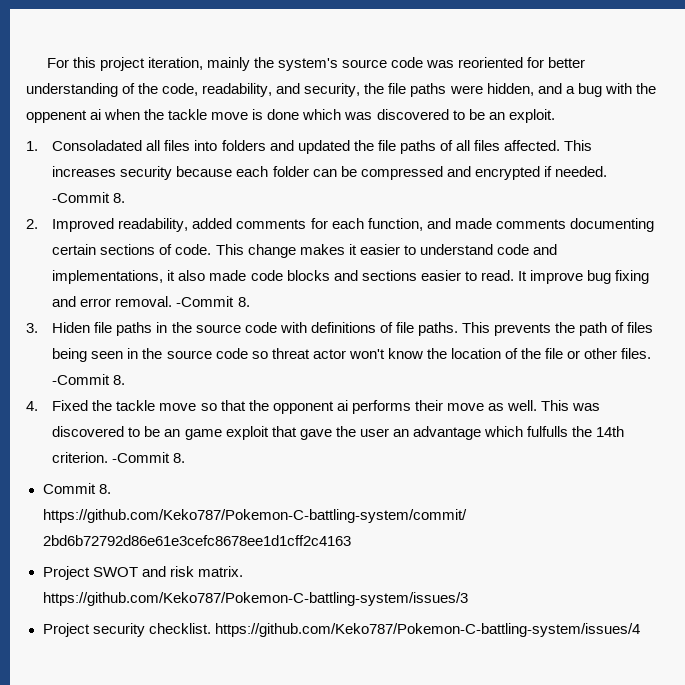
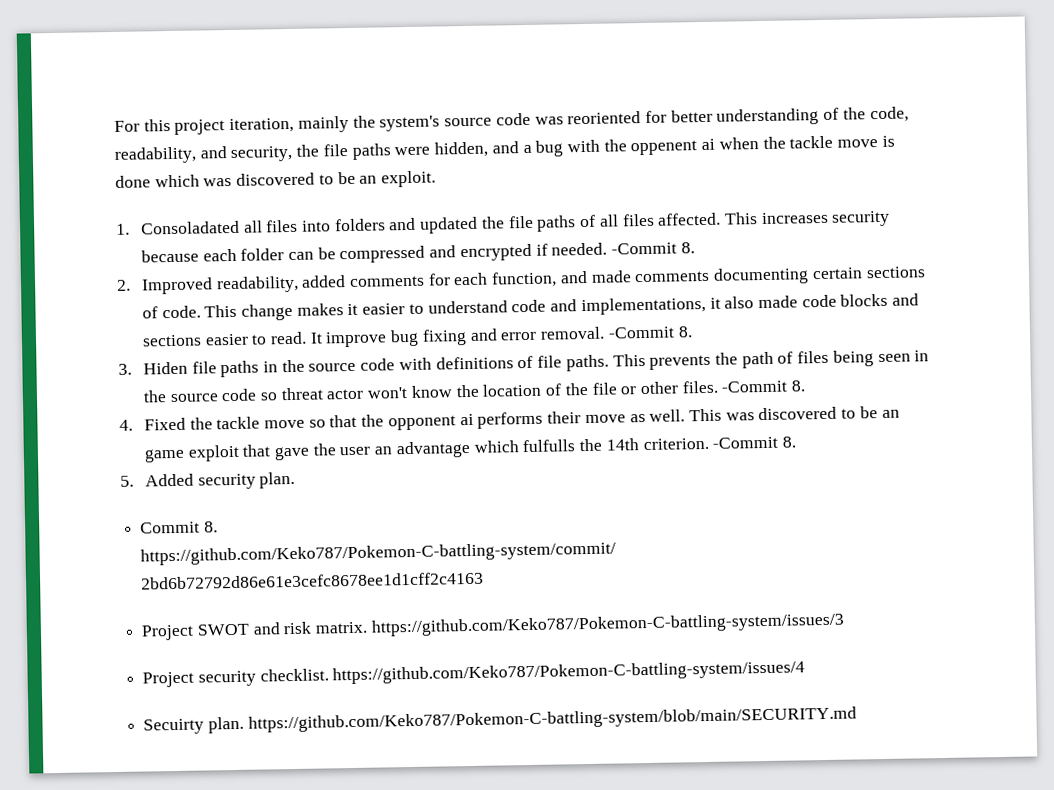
(186, 458) none -> [120,471,296,490] // 5. Added security plan.
(640, 630) none -> [143,706,857,735] // Secuirty plan. https://github.com/Keko787/Pokemon-C-battling-system/blob/main/SECURITY.md

